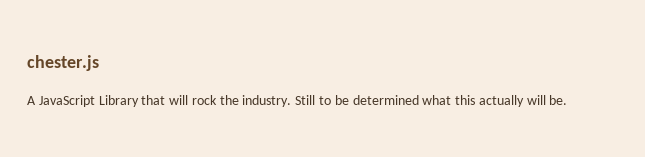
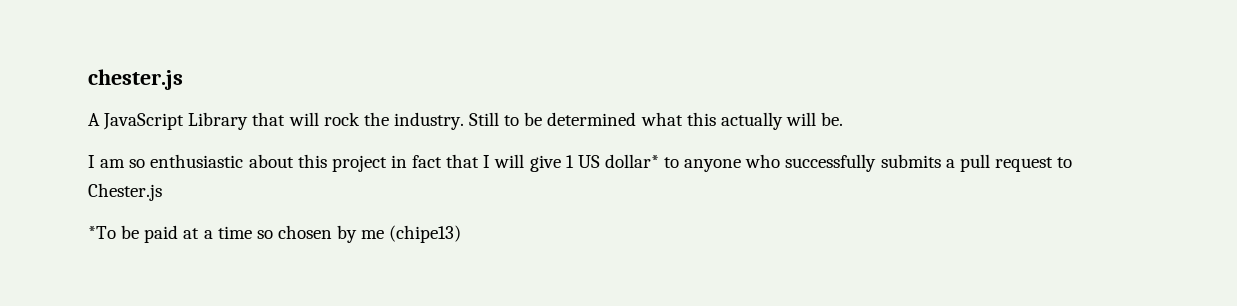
(568, 100) none -> [88,154,1073,172] [88,183,162,201] [88,225,462,243] // I am so enthusiastic about this project in fact that I will give 1 US dollar* to anyone who successfully submits a pull request to Chester.js // *To be paid at a time so chosen by me (chipe13)

